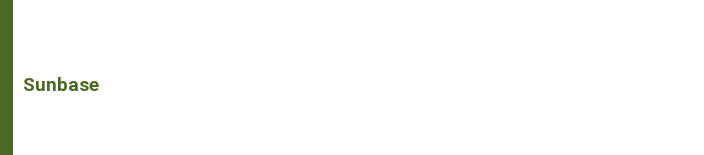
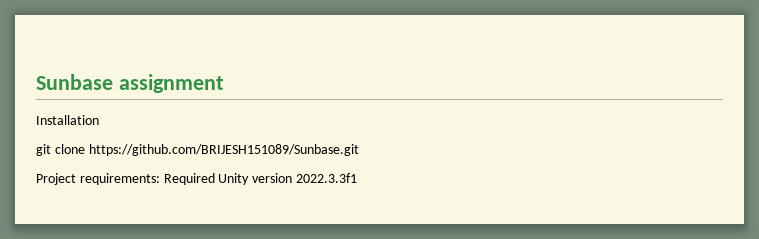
(99, 84) none -> [118,74,224,93] [36,115,99,125] [36,144,359,156] [36,173,357,185] assignment // Installation // git clone https://github.com/BRIJESH151089/Sunbase.git // Project requirements: Required Unity version 2022.3.3f1

